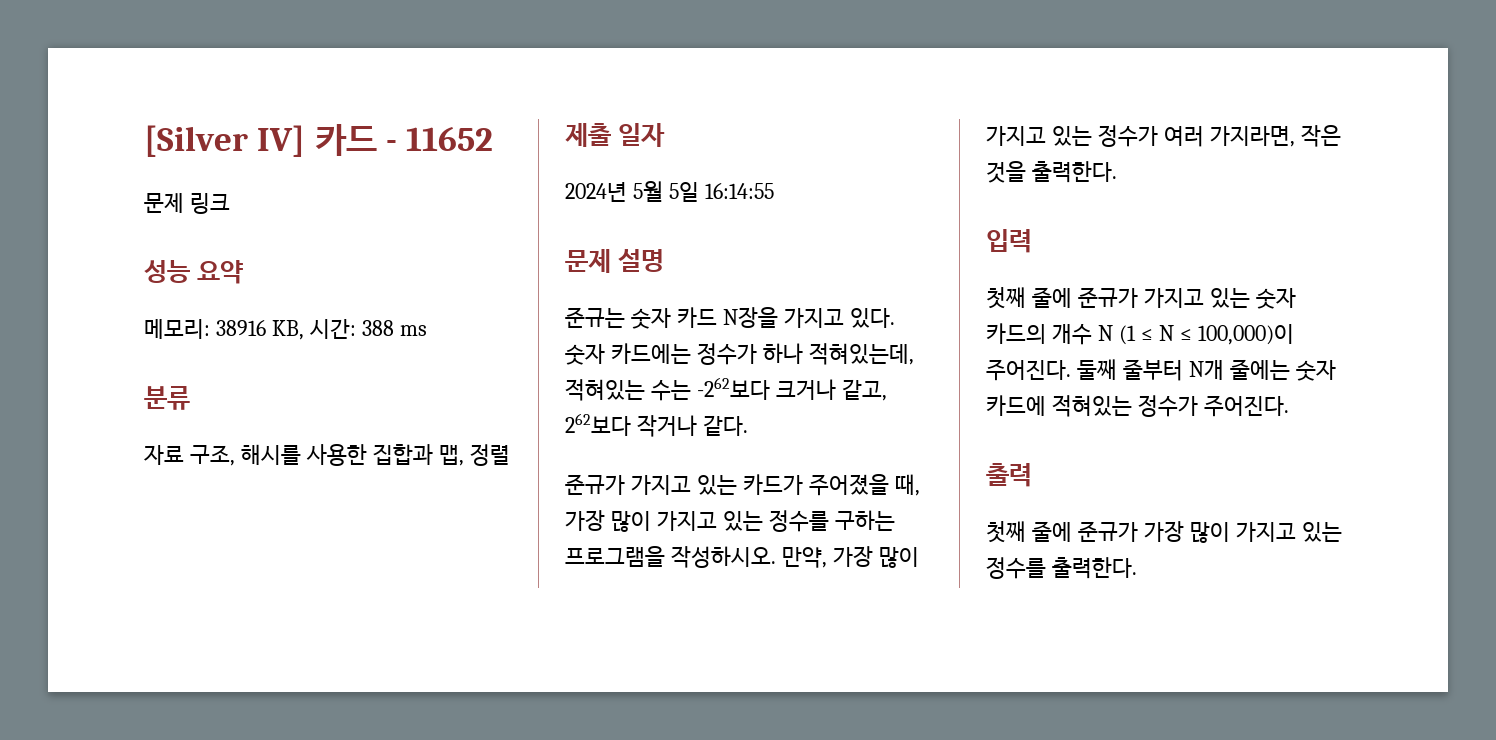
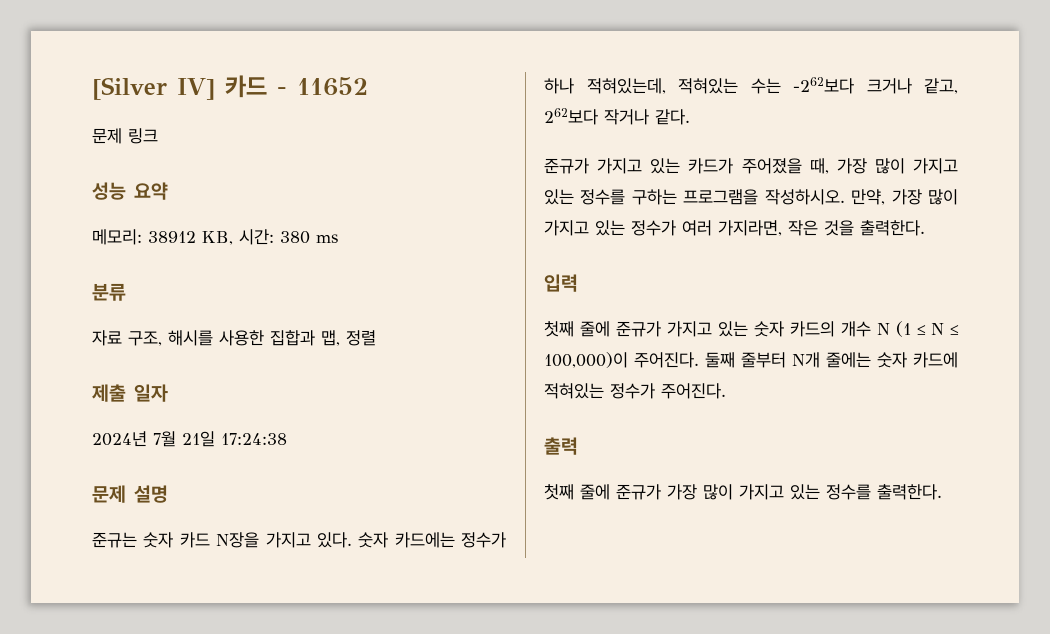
[215,320,266,336] 38916 -> [148,231,196,243] 38912
[361,320,394,336] 388 -> [280,231,310,244] 380
[632,181,774,202] 5월 5일 16:14:55 -> [153,431,287,447] 7월 21일 17:24:38

